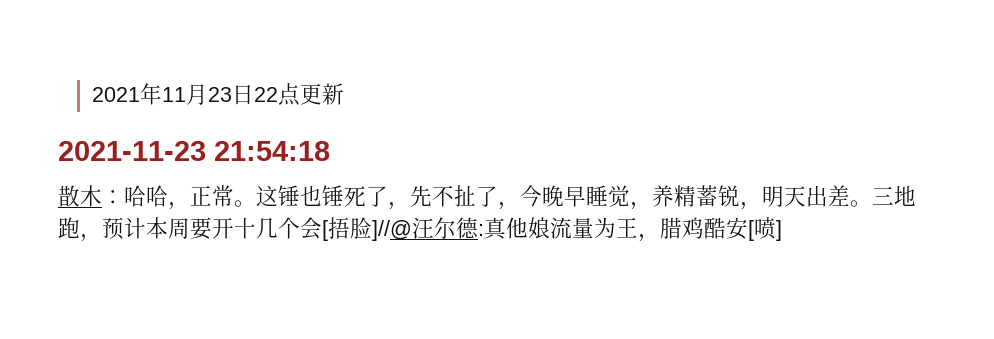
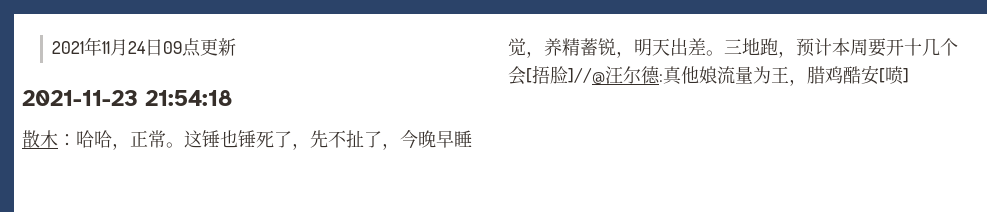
[207,84,278,105] 23日22 -> [128,39,183,56] 24日09

